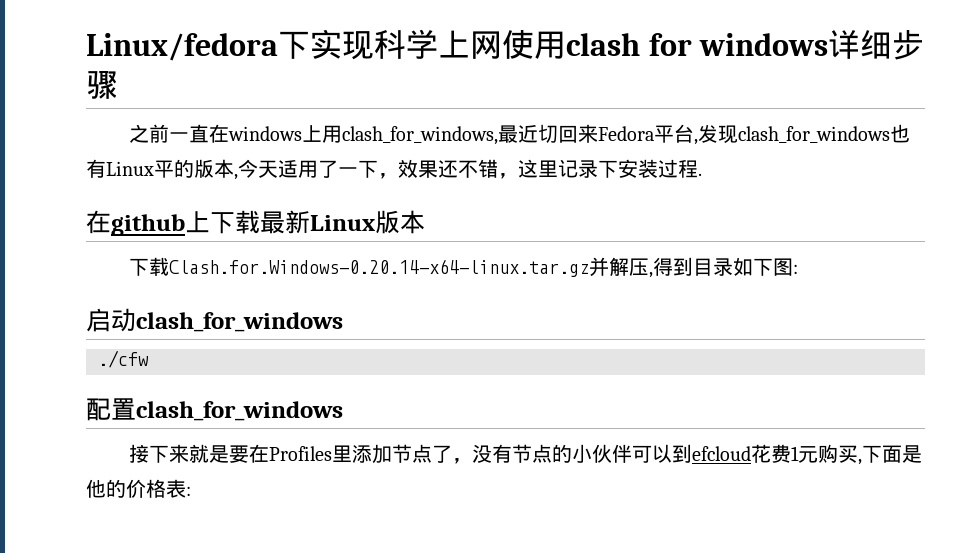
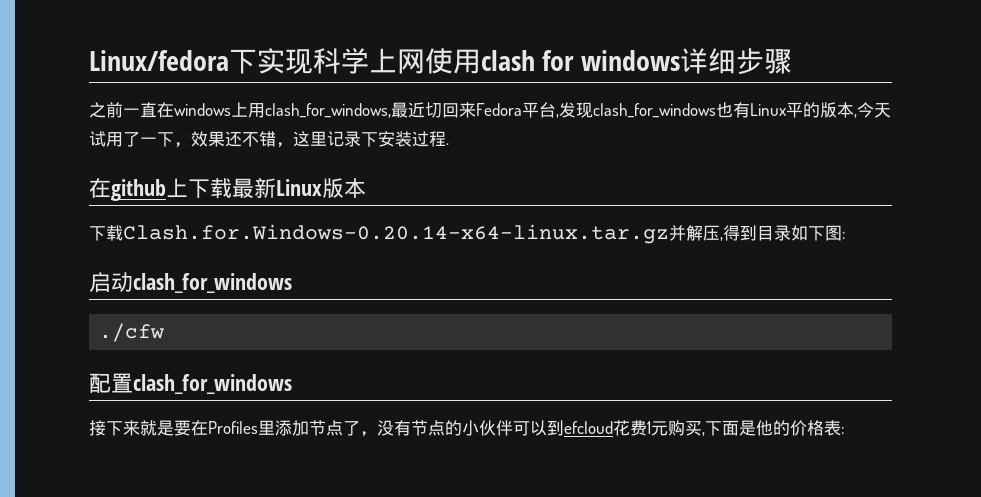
[278,160,298,178] 适 -> [89,131,106,147] 试

